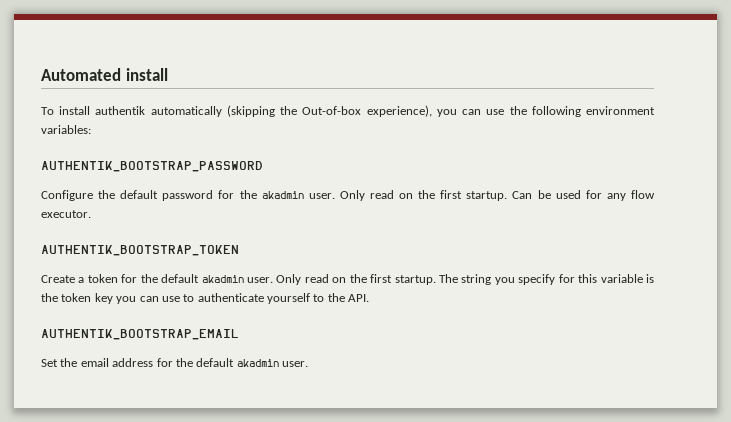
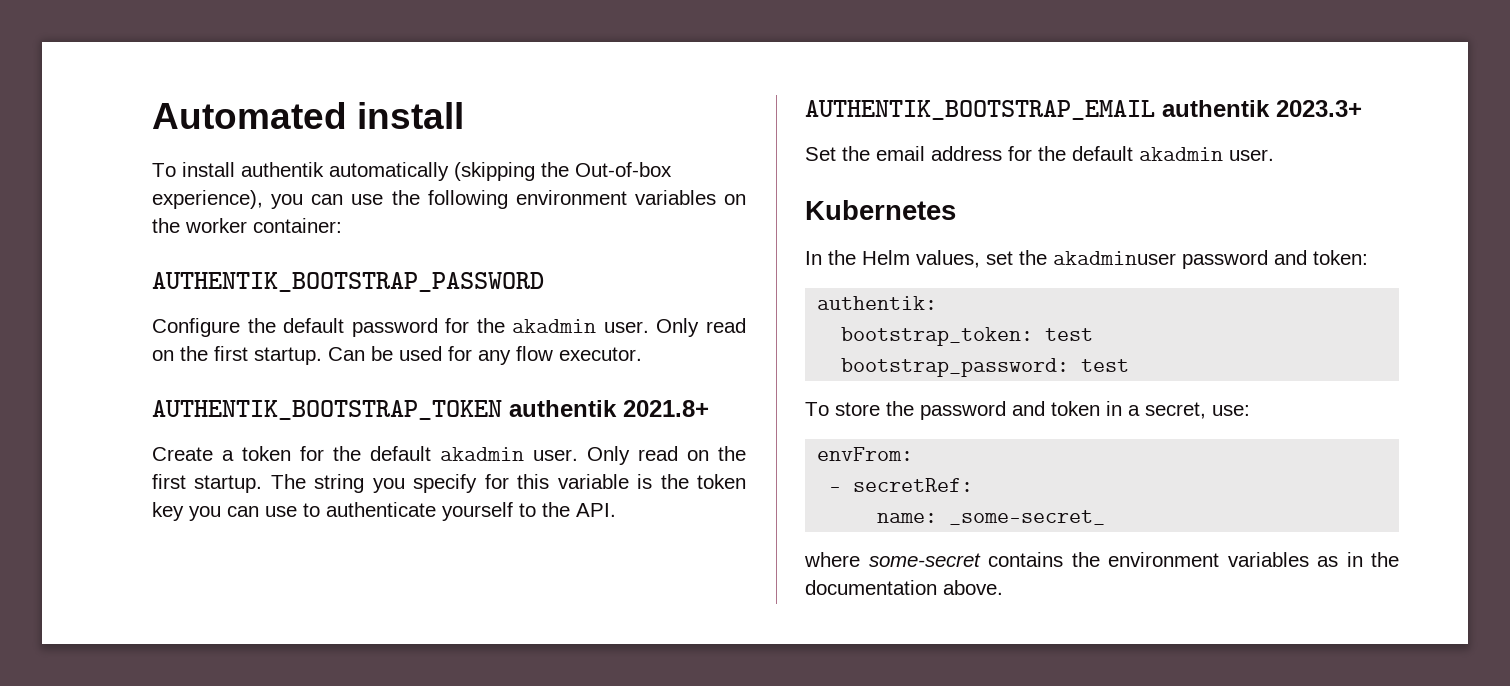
[41,125,91,134] variables: -> [634,190,746,205] [152,218,342,233] variables on the worker container:
(239, 250) none -> [509,400,709,417] authentik 2021.8+
(239, 334) none -> [1162,100,1362,117] authentik 2023.3+
(308, 364) none -> [805,200,956,220] [805,250,1368,269] [817,296,938,310] [841,327,1094,346] [841,358,1130,377] [805,401,1250,420] [817,447,914,461] [829,478,974,492] [877,510,1106,525] [804,552,1399,567] [805,580,1003,595] // Kubernetes // In the Helm values, set the akadminuser password and token: // authentik: // bootstrap_token: test // bootstrap_password: test // To store the password and token in a secret, use: // envFrom: // - secretRef: // name: _some-secret_ // where some-secret contains the environment variables as in the documentation above.

